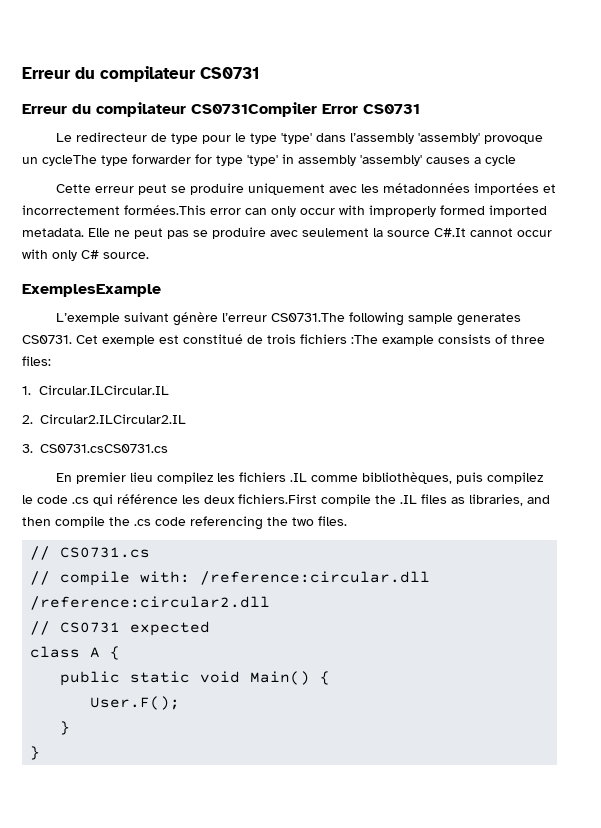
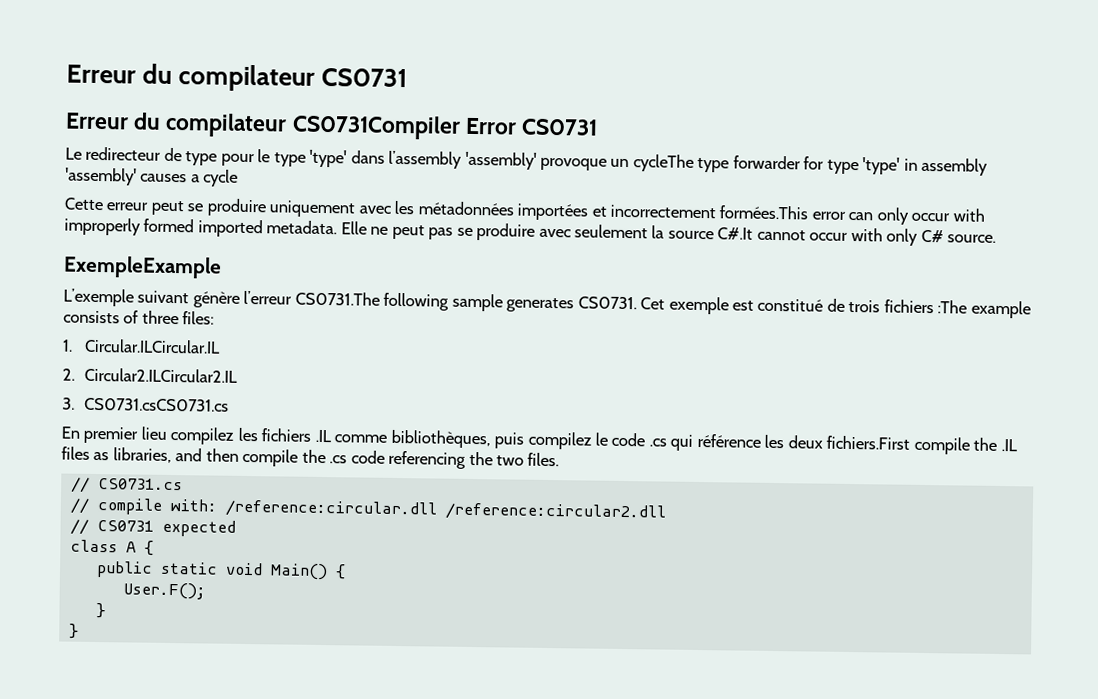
[22,284,161,297] ExemplesExample -> [63,255,222,279] ExempleExample

